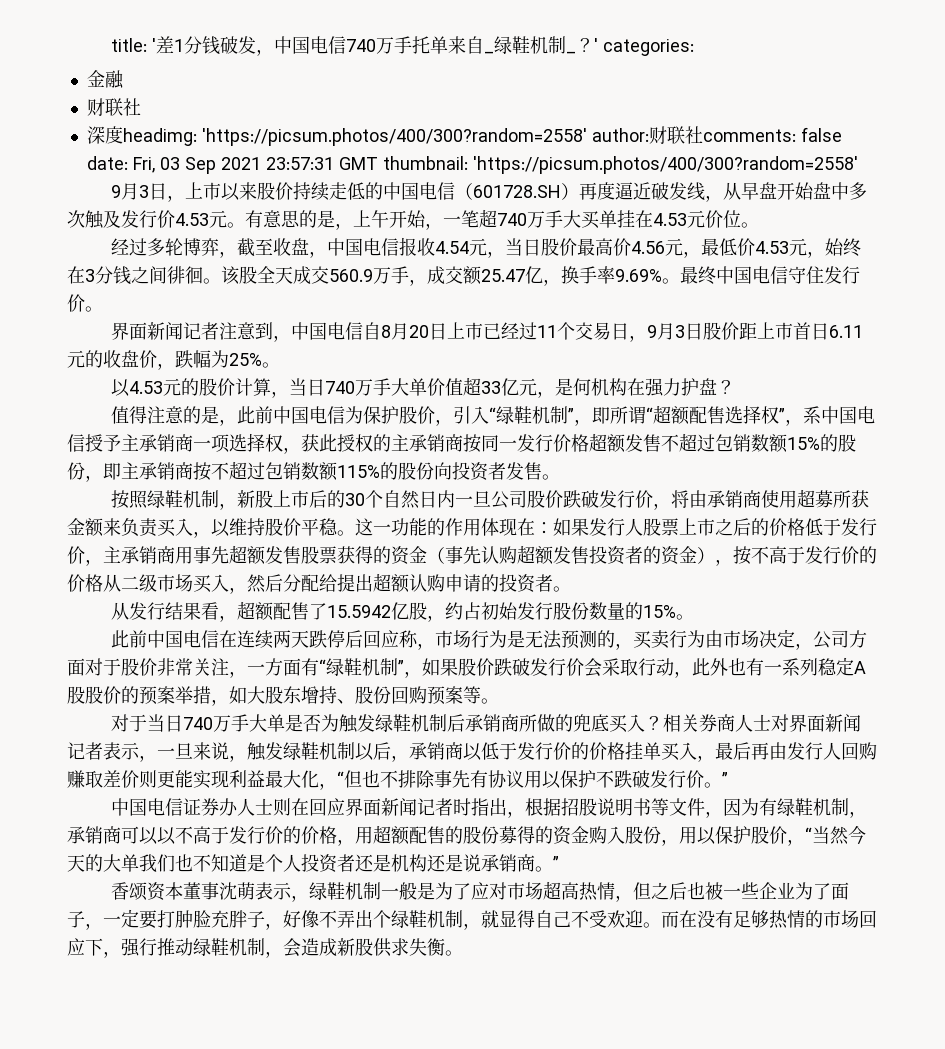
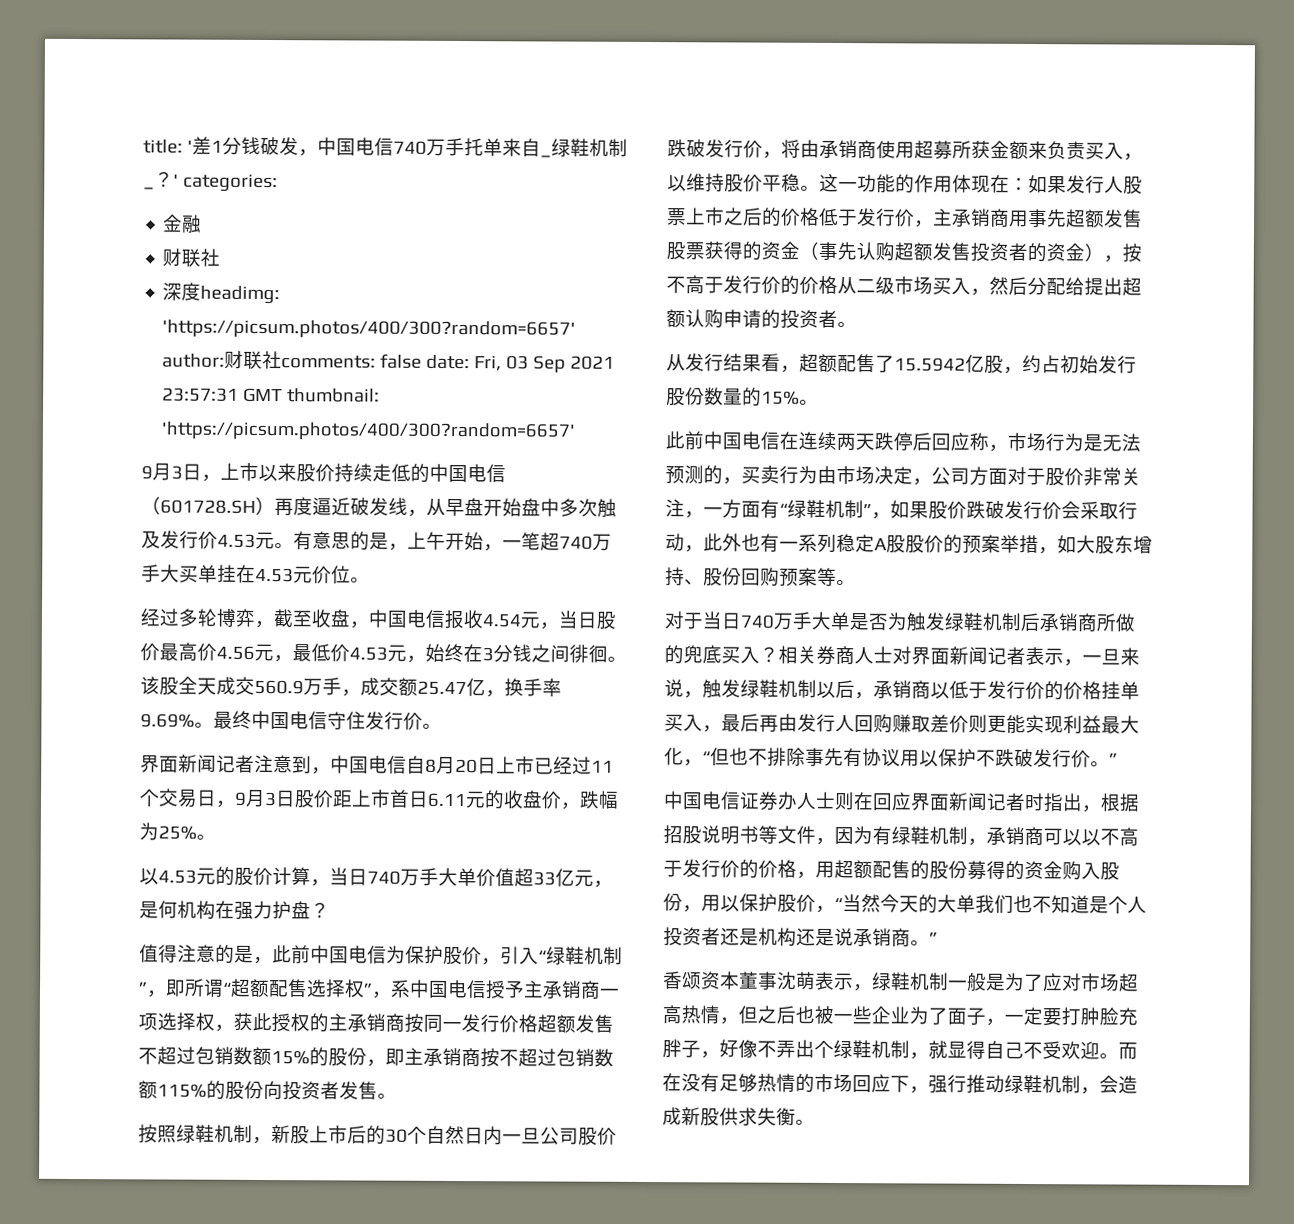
[201,128,587,146] 'https://picsum.photos/400/300?random=2558' -> [162,319,577,339] 'https://picsum.photos/400/300?random=6657'
[472,156,858,174] 'https://picsum.photos/400/300?random=2558' -> [161,421,576,441] 'https://picsum.photos/400/300?random=6657'

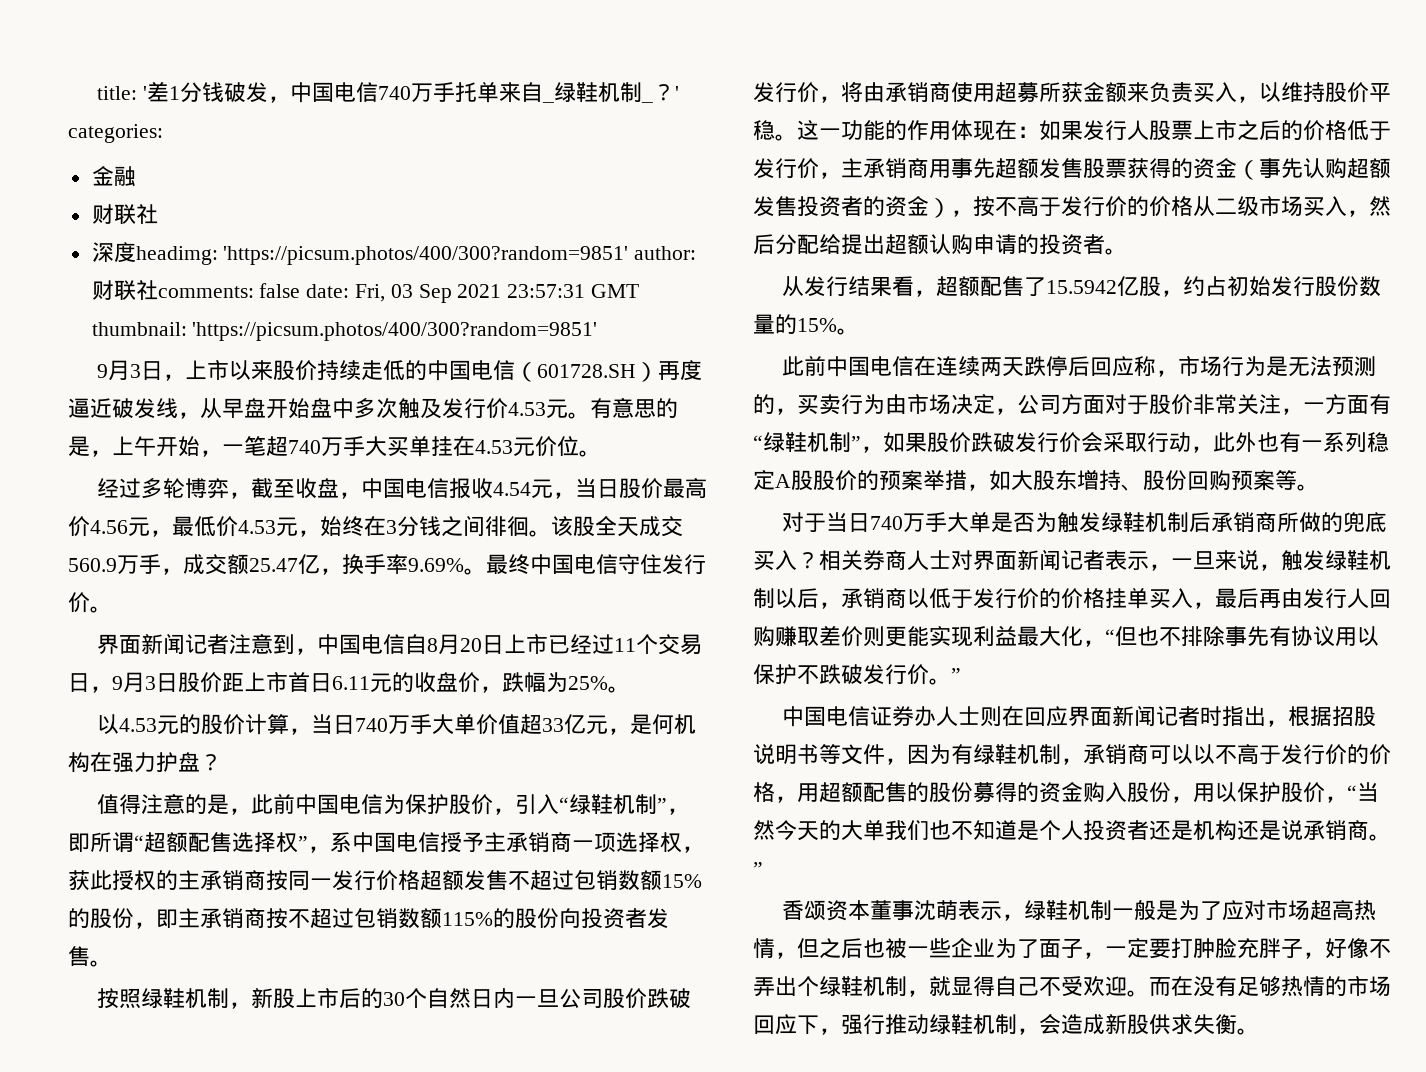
[162,319,577,339] 'https://picsum.photos/400/300?random=6657' -> [223,246,629,265] 'https://picsum.photos/400/300?random=9851'
[161,421,576,441] 'https://picsum.photos/400/300?random=6657' -> [192,322,598,341] 'https://picsum.photos/400/300?random=9851'

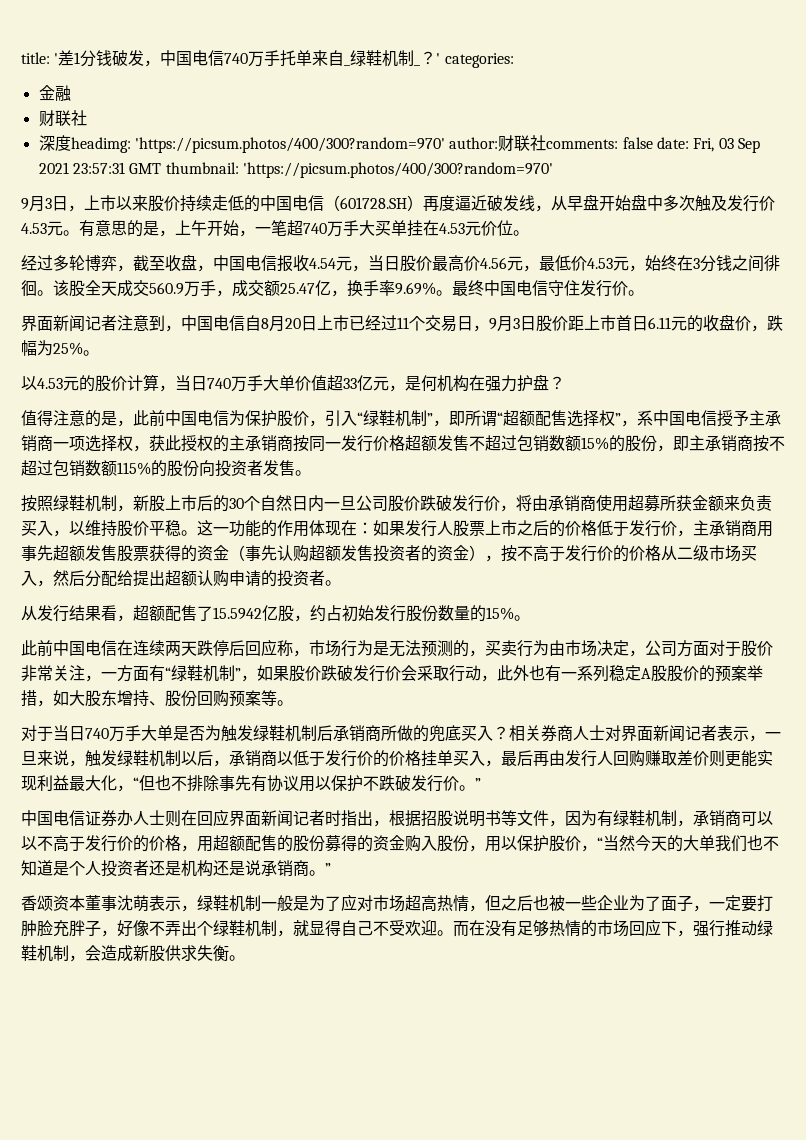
[223,246,629,265] 'https://picsum.photos/400/300?random=9851' -> [134,137,445,153] 'https://picsum.photos/400/300?random=970'
[192,322,598,341] 'https://picsum.photos/400/300?random=9851' -> [242,162,553,178] 'https://picsum.photos/400/300?random=970'

